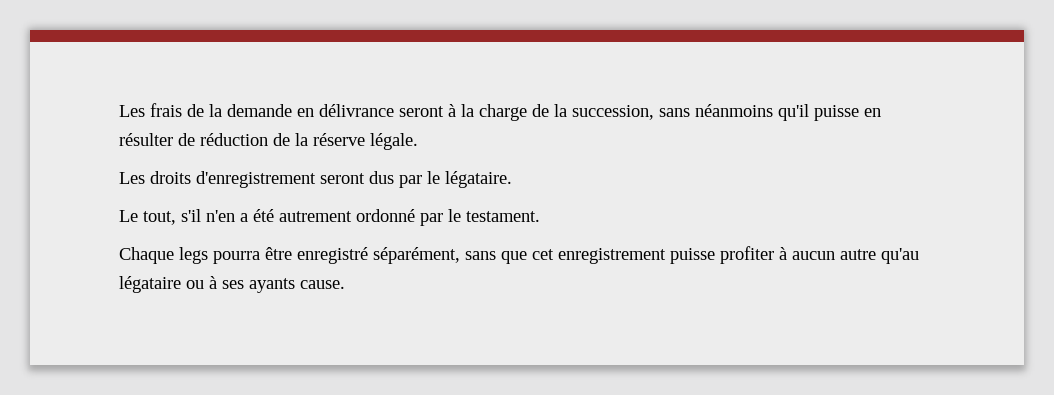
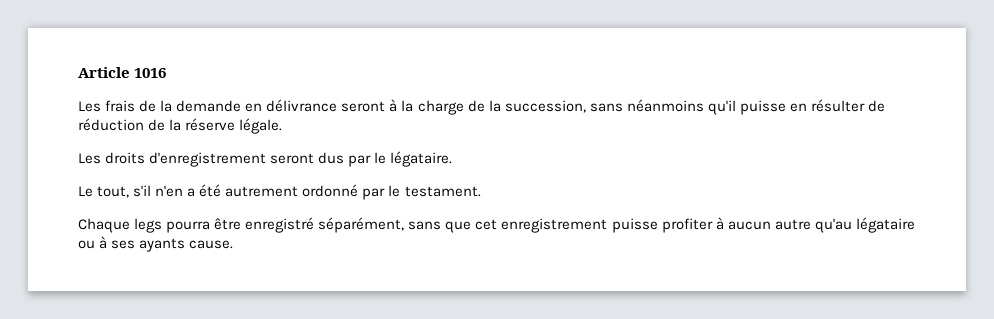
(119, 111) none -> [78,67,167,78] Article 1016 //

